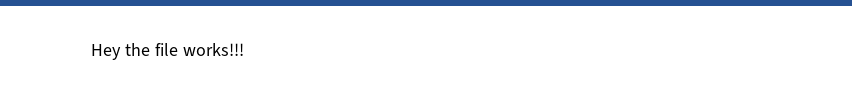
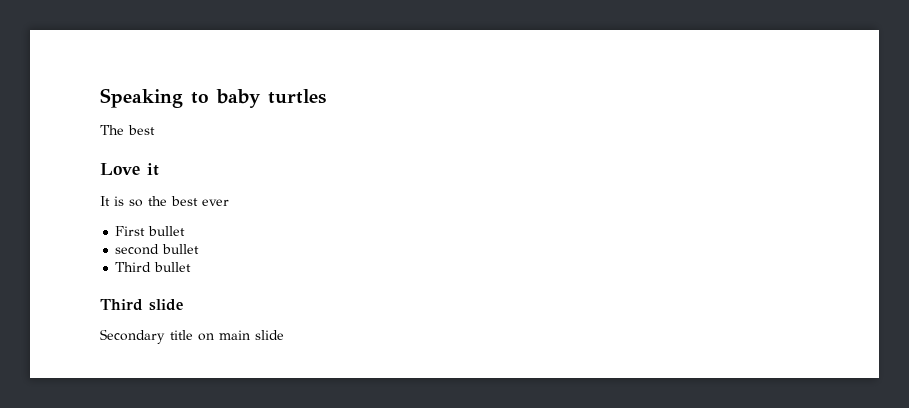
[91,43,244,60] Hey the file works!!! -> [100,88,326,108] [100,125,155,135] [100,163,159,176] [100,196,229,207] [115,226,186,236] [115,244,200,255] [115,262,192,272] [100,299,183,311] [100,329,284,344] Speaking to baby turtles // The best // Love it // It is so the best ever // First bullet // second bullet // Third bullet // Third slide // Secondary title on main slide

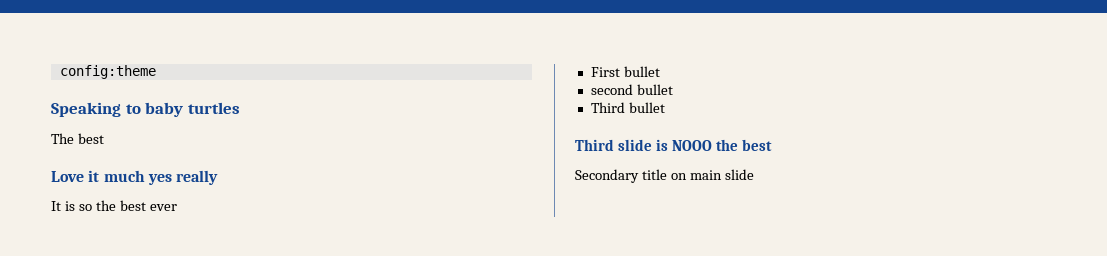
(100, 98) none -> [59,65,156,79] config:theme //
(159, 169) none -> [103,170,219,185] much yes really
(183, 305) none -> [656,139,773,151] is NOOO the best

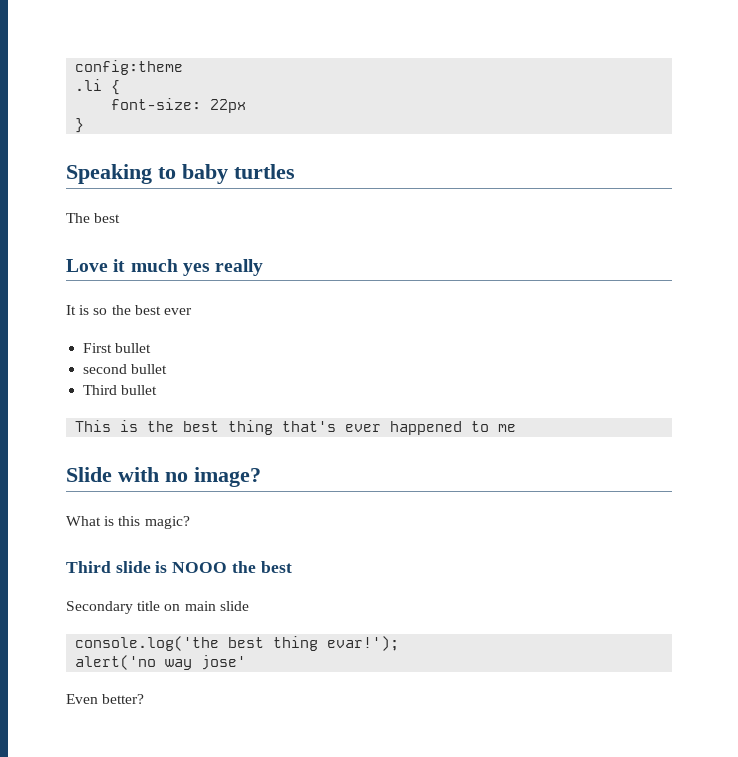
(156, 72) none -> [75,79,121,95] [111,98,247,113] [75,118,85,133] // .li { // font-size: 22px // }
(665, 107) none -> [75,420,517,435] [66,467,261,487] [66,516,190,529] // This is the best thing that's ever happened to me // Slide with no image? // What is this magic?
(754, 174) none -> [75,636,400,651] [75,655,247,670] [66,694,145,704] // console.log('the best thing evar!'); // alert('no way jose' // Even better?

